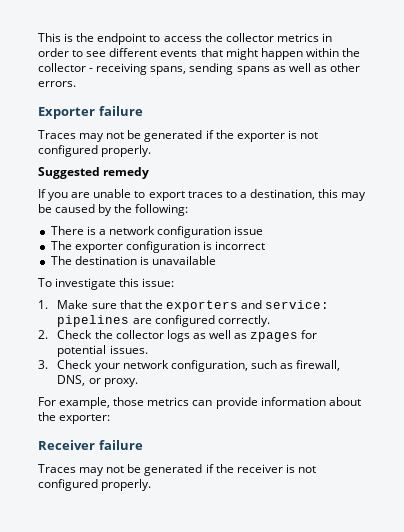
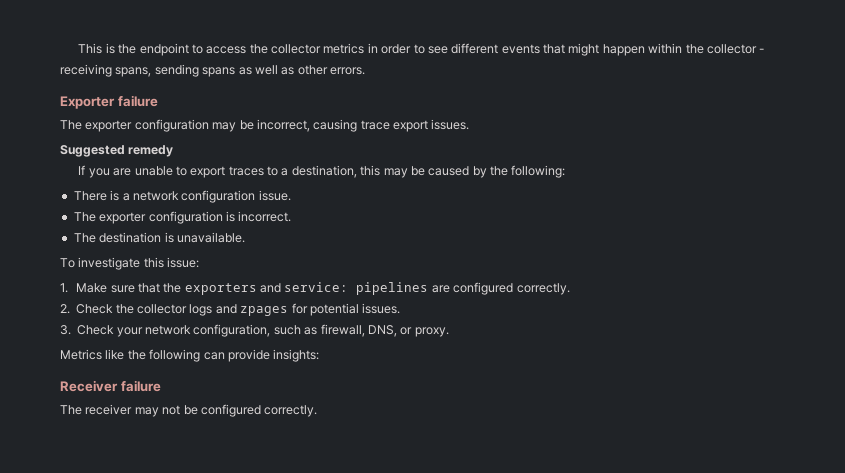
[38,130,318,142] [38,145,152,157] Traces may not be generated if the exporter is not configured properly. -> [60,119,470,132] The exporter configuration may be incorrect, causing trace export issues.
[234,226,264,235] issue -> [258,190,291,201] issue.
[215,241,266,250] incorrect -> [238,211,292,222] incorrect.
[151,256,216,265] unavailable -> [176,232,245,243] unavailable.
[192,330,248,339] as well as -> [215,304,237,314] and
[38,397,361,409] [38,412,111,424] For example, those metrics can provide information about the exporter: -> [60,349,320,362] Metrics like the following can provide insights:
[38,464,316,476] [38,479,152,491] Traces may not be generated if the receiver is not configured properly. -> [60,404,318,417] The receiver may not be configured correctly.

